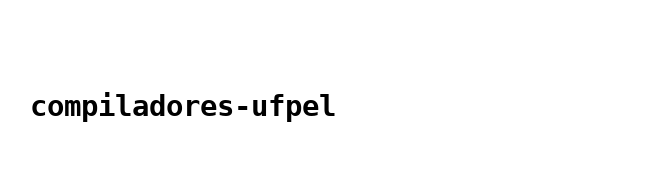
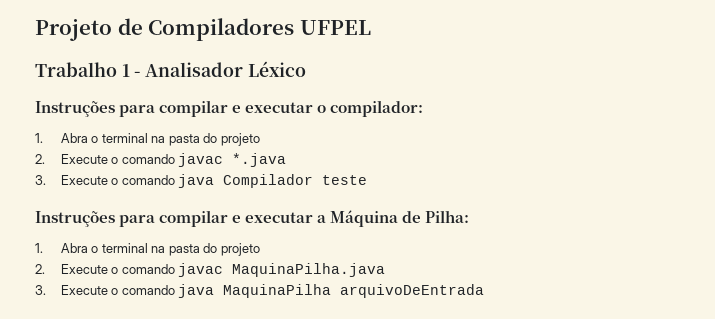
[30,92,336,122] compiladores-ufpel -> [35,18,371,41] [35,61,306,77] [35,100,424,117] [35,133,260,146] [35,153,287,167] [35,174,368,188] [35,210,470,227] [35,243,260,256] [35,263,386,277] [35,284,485,298] Projeto de Compiladores UFPEL // Trabalho 1 - Analisador Léxico // Instruções para compilar e executar o compilador: // 1. Abra o terminal na pasta do projeto // 2. Execute o comando javac *.java // 3. Execute o comando java Compilador teste // Instruções para compilar e executar a Máquina de Pilha: // 1. Abra o terminal na pasta do projeto // 2. Execute o comando javac MaquinaPilha.java // 3. Execute o comando java MaquinaPilha arquivoDeEntrada

